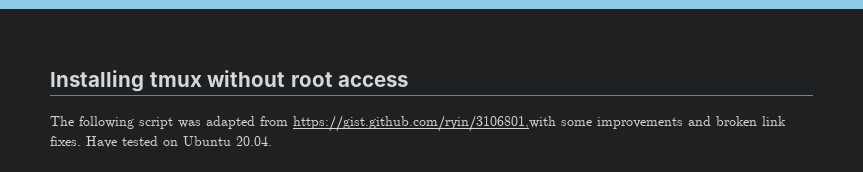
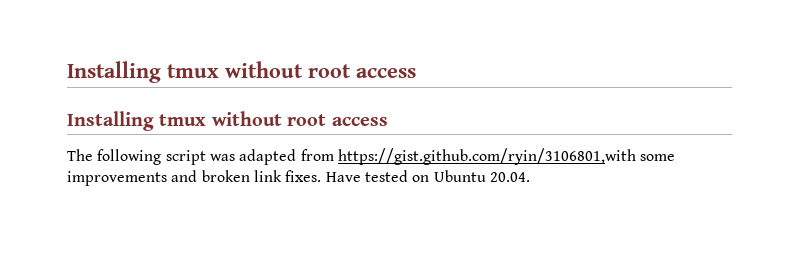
[50,70,409,92] Installing tmux without root access -> [67,61,416,83] [67,111,388,131] Installing tmux without root access // Installing tmux without root access

